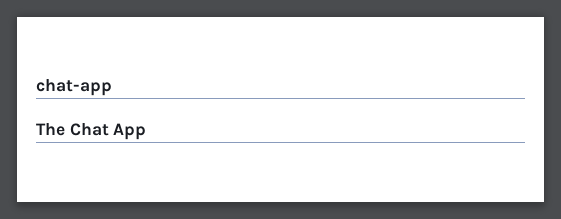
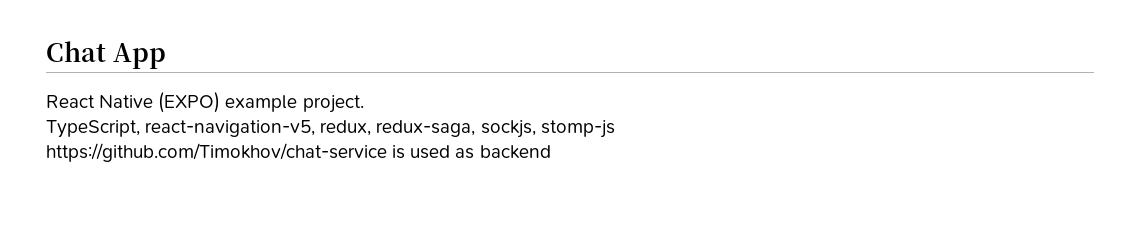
[36,79,112,96] [36,123,65,136] chat-app // The -> (46, 51) none
(147, 131) none -> [46,92,364,113] [46,120,615,138] [46,143,551,162] // React Native (EXPO) example project. // TypeScript, react-navigation-v5, redux, redux-saga, sockjs, stomp-js // https://github.com/Timokhov/chat-service is used as backend

